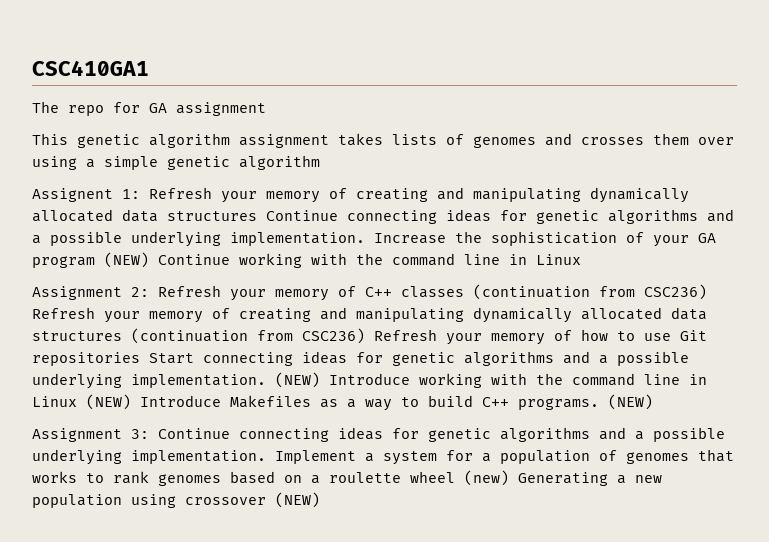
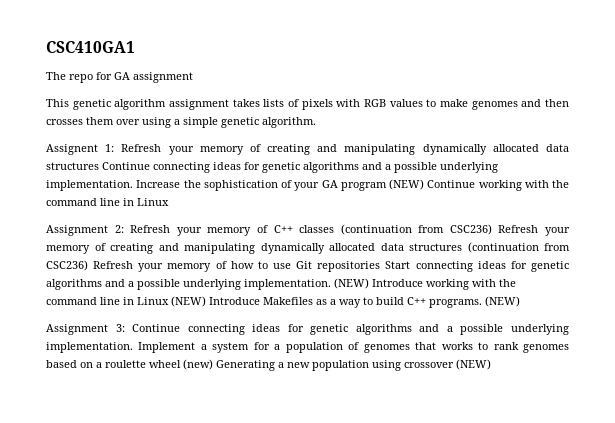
(464, 139) none -> [301,99,469,110] pixels with RGB values to make
(572, 139) none -> [545,99,570,107] then
[239,155,320,170] algorithm -> [262,117,316,128] algorithm.

